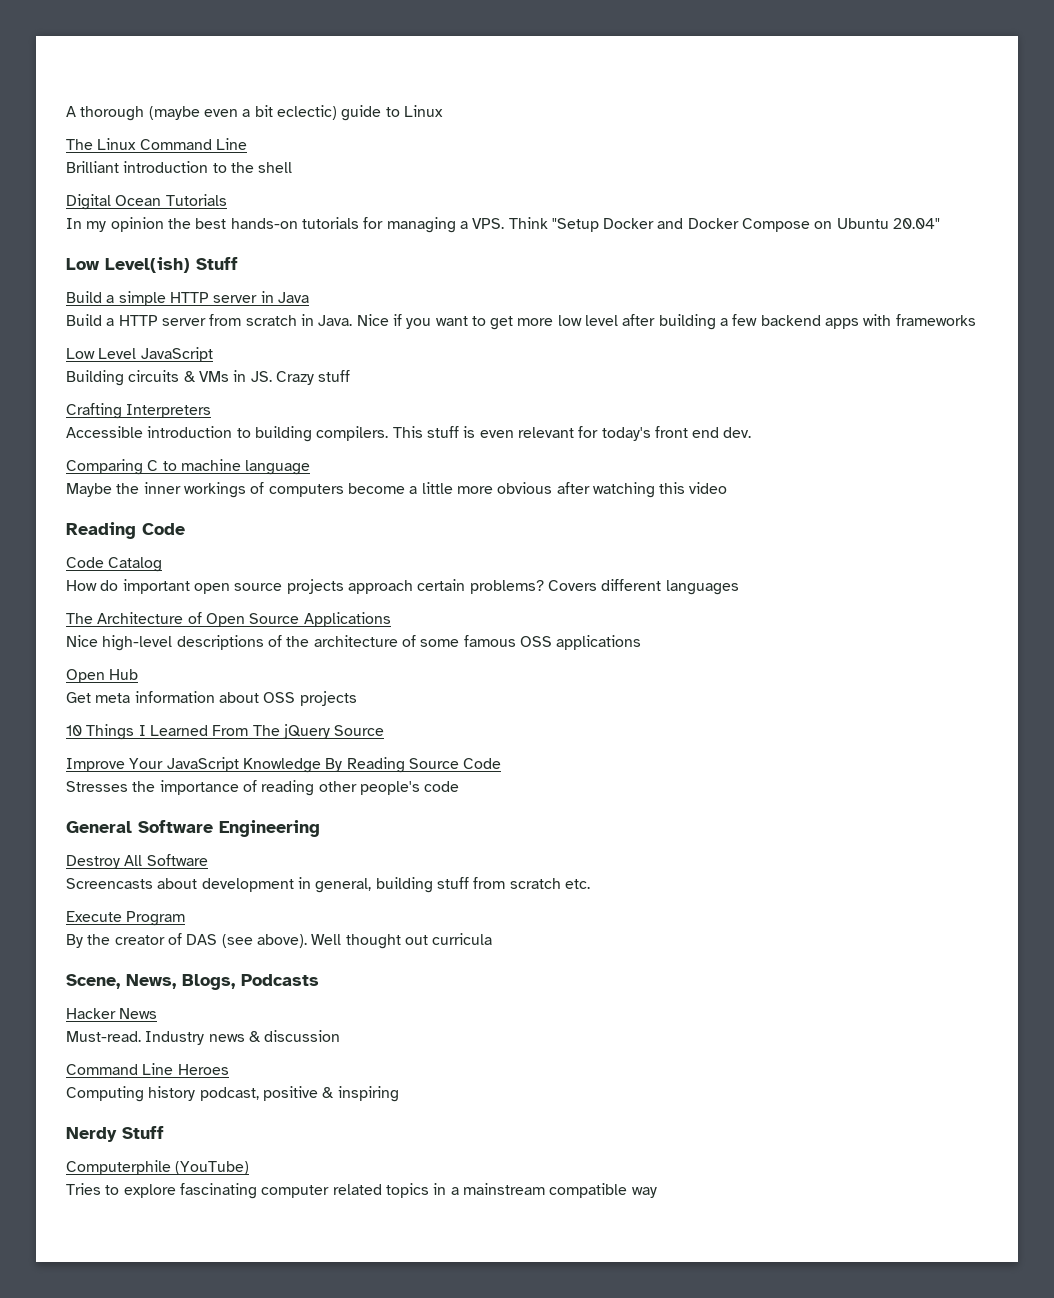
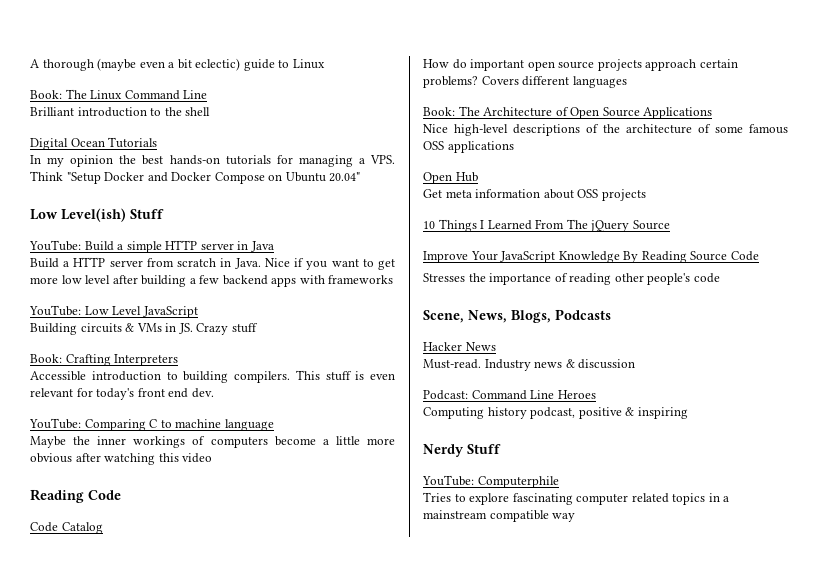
(443, 111) none -> [30,90,62,99] Book:
(238, 263) none -> [29,240,81,251] YouTube:
(976, 320) none -> [29,305,81,316] YouTube:
(351, 376) none -> [30,354,62,363] Book:
(752, 432) none -> [29,418,81,429] YouTube:
(739, 587) none -> [423,107,455,116] Book:
[66,820,320,837] [66,854,208,869] [66,877,590,893] [66,911,186,926] [66,933,493,949] // General Software Engineering // Destroy All Software // Screencasts about development in general, building stuff from scratch etc. // Execute Program // By the creator of DAS (see above). Well thought out curricula -> (720, 278) none
(341, 1036) none -> [423,390,468,400] Podcast:
(164, 1132) none -> [422,475,474,486] YouTube:
[175,1161,250,1175] (YouTube) -> (559, 482) none

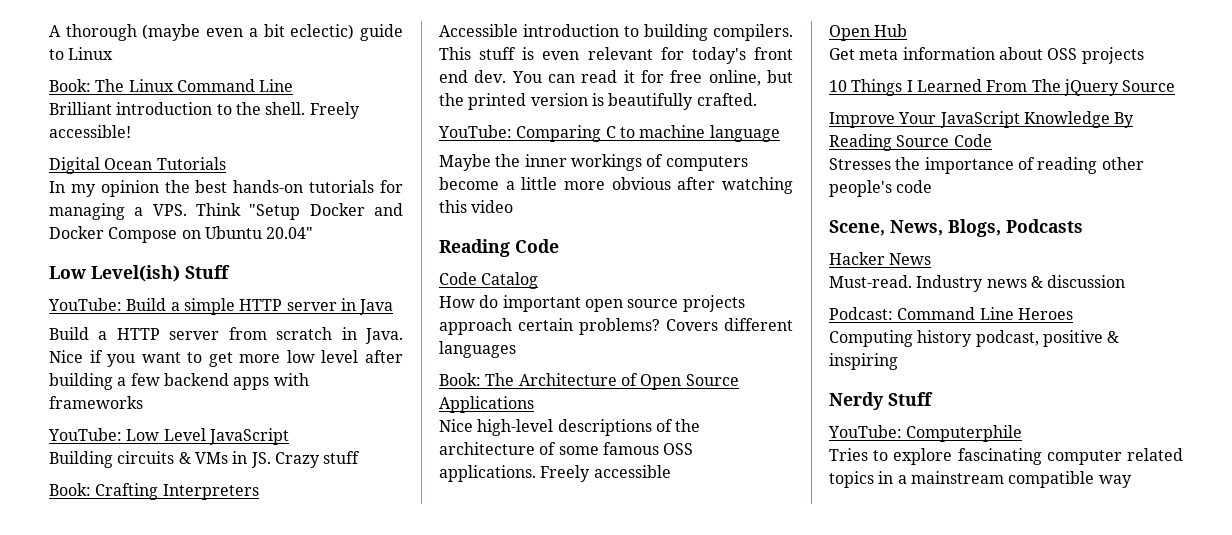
[185,107,211,116] shell -> [265,102,360,119] [49,125,131,138] shell. Freely accessible!
(214, 393) none -> [511,70,793,86] [439,93,757,110] You can read it for free online, but the printed version is beautifully crafted.
[447,141,514,153] applications -> [439,465,671,482] applications. Freely accessible

